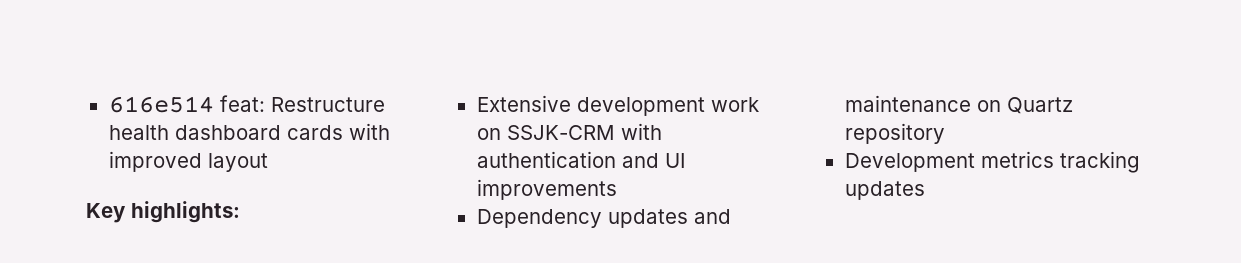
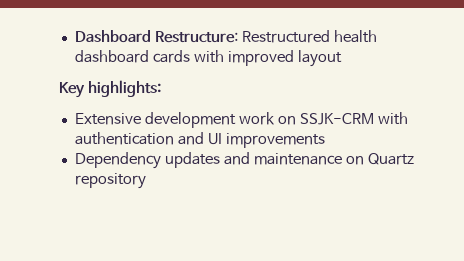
[108,95,385,113] 616e514 feat: Restructure -> [74,30,330,43] Dashboard Restructure: Restructured
[844,151,1140,173] [844,181,925,200] // Development metrics tracking updates -> (146, 181) none

